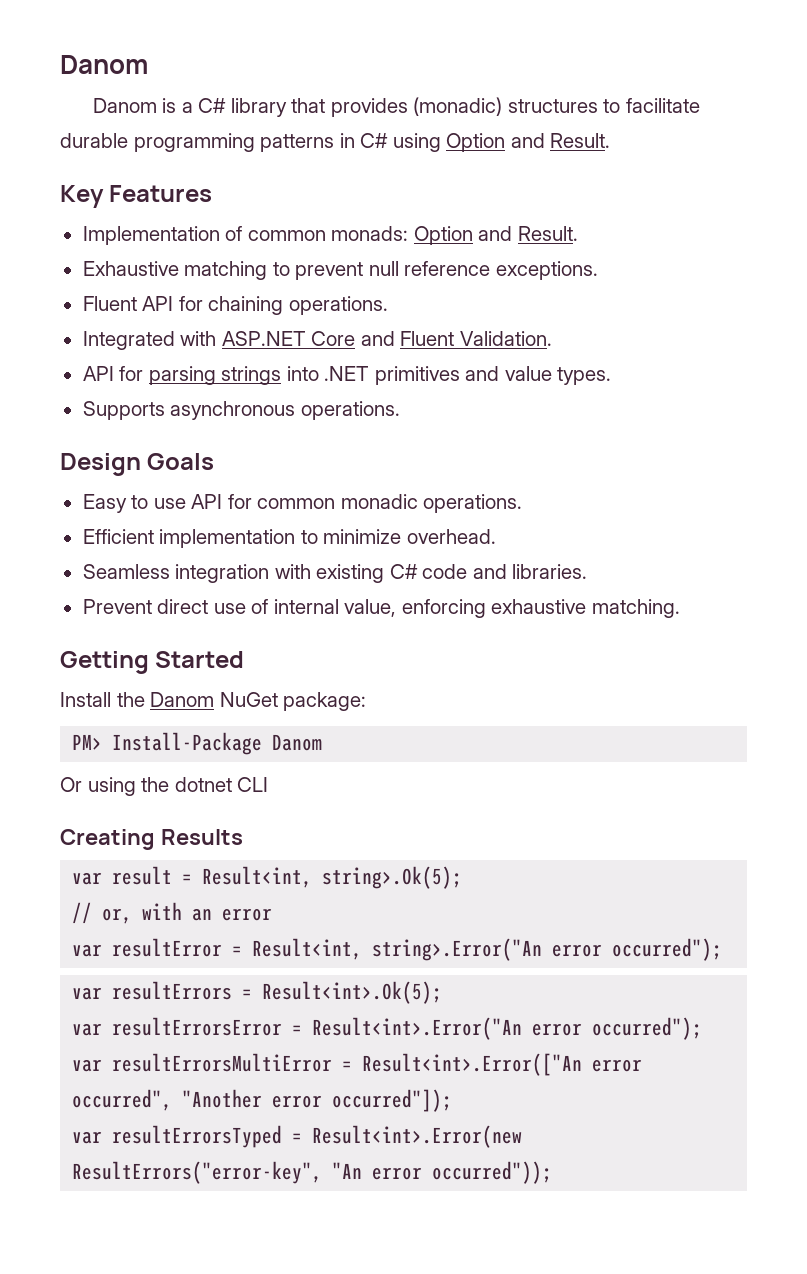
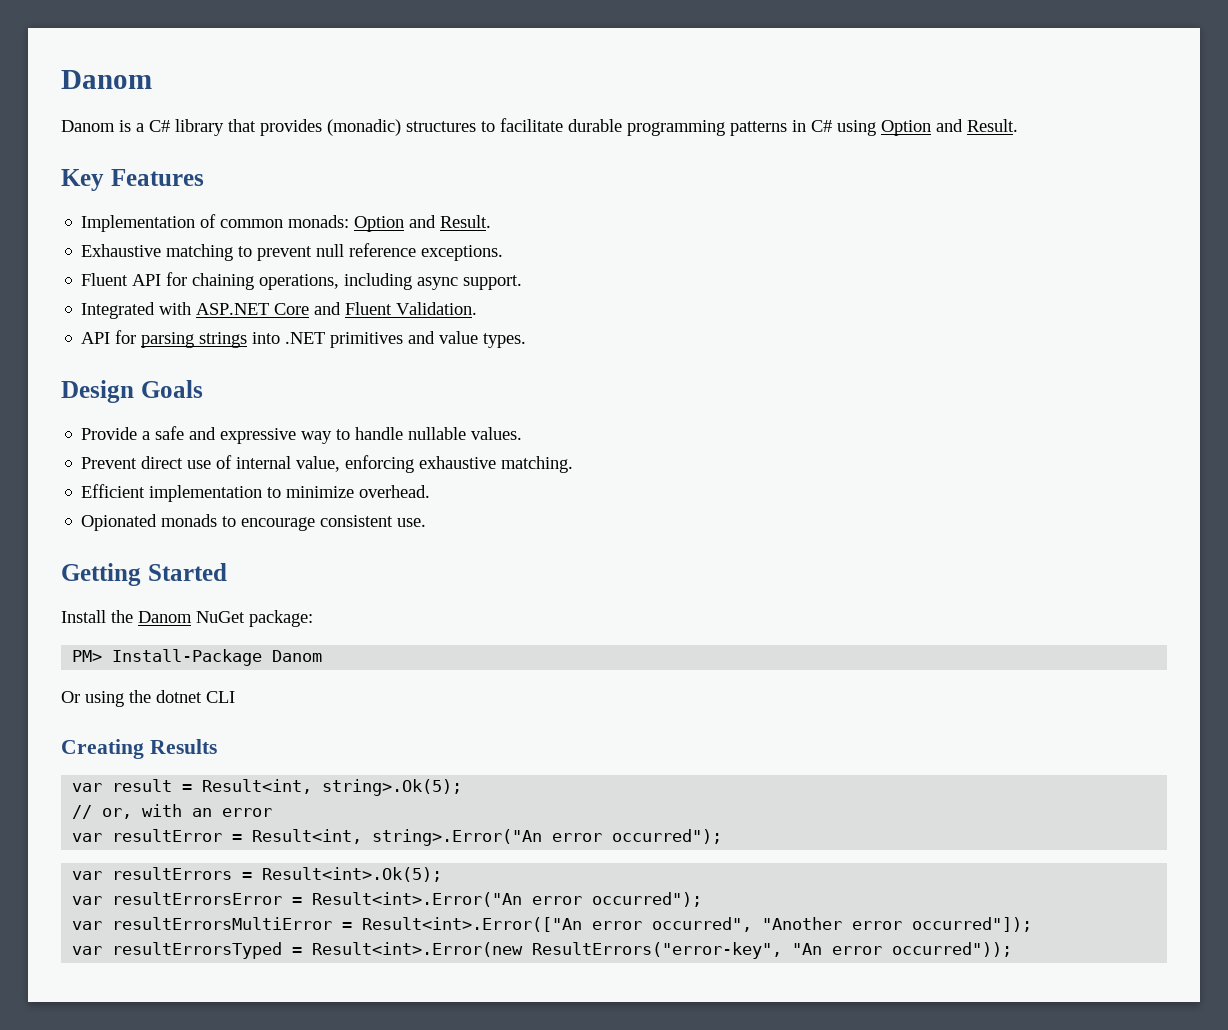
[288,296,388,315] operations. -> [259,273,523,290] operations, including async support.
[82,401,400,420] // Supports asynchronous operations. -> (527, 340) none
[82,494,523,513] [82,529,496,548] [82,564,588,583] Easy to use API for common monadic operations. // Efficient implementation to minimize overhead. // Seamless integration with existing C# code and libraries. -> [81,426,523,444] Provide a safe and expressive way to handle nullable values.
(680, 608) none -> [81,484,431,502] [81,514,427,531] // Efficient implementation to minimize overhead. // Opionated monads to encourage consistent use.

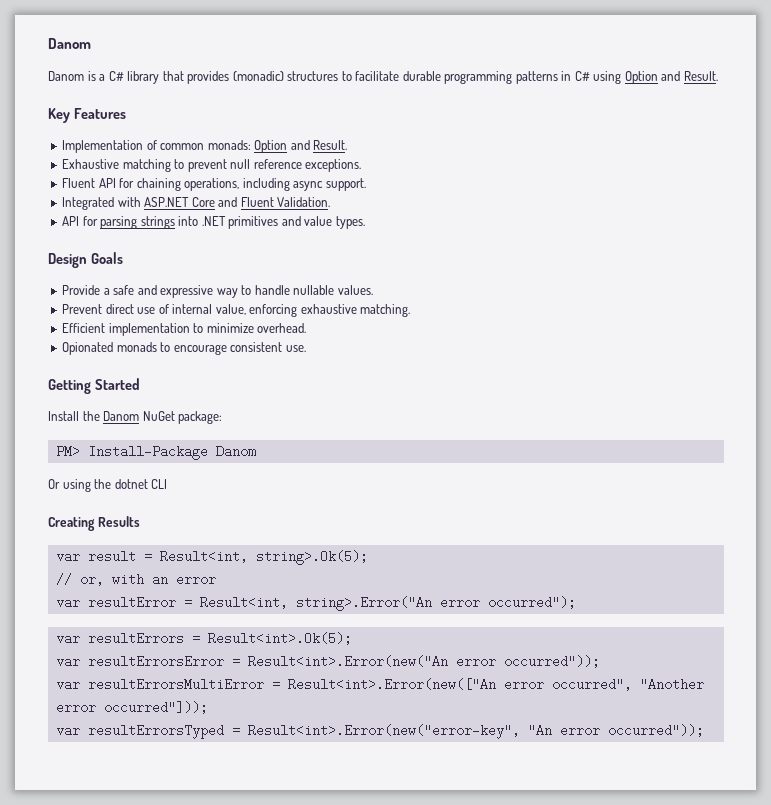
[312,892,703,907] Result<int>.Error("An error occurred"); -> [247,655,600,668] Result<int>.Error(new("An error occurred"));
[362,917,583,932] Result<int>.Error(["An -> [287,678,496,691] Result<int>.Error(new(["An
[912,917,1033,932] occurred"]); -> [103,701,208,714] occurred"]));
[312,942,783,959] Result<int>.Error(new ResultErrors("error-key", -> [247,724,520,739] Result<int>.Error(new("error-key",

